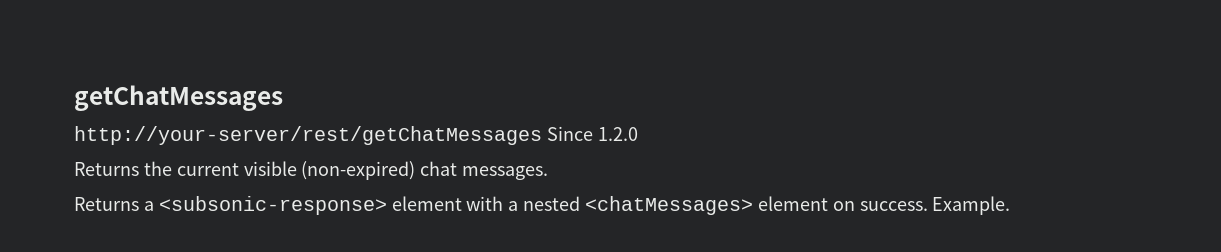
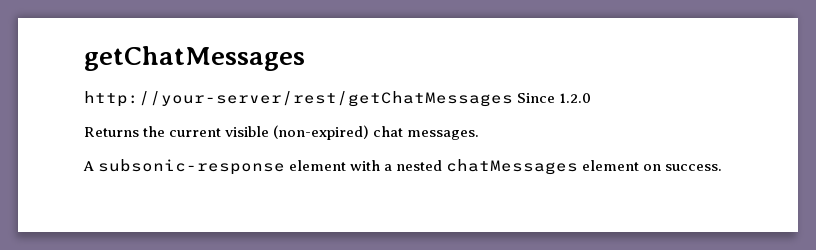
[74,196,387,215] Returns a <subsonic-response> -> [83,159,286,175] A subsonic-response
[585,196,754,215] <chatMessages> -> [446,159,579,175] chatMessages
[932,196,1011,215] Example. -> (723, 167) none

